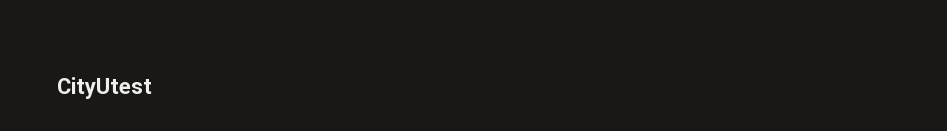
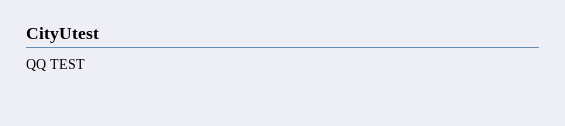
(152, 88) none -> [26,59,85,71] // QQ TEST

